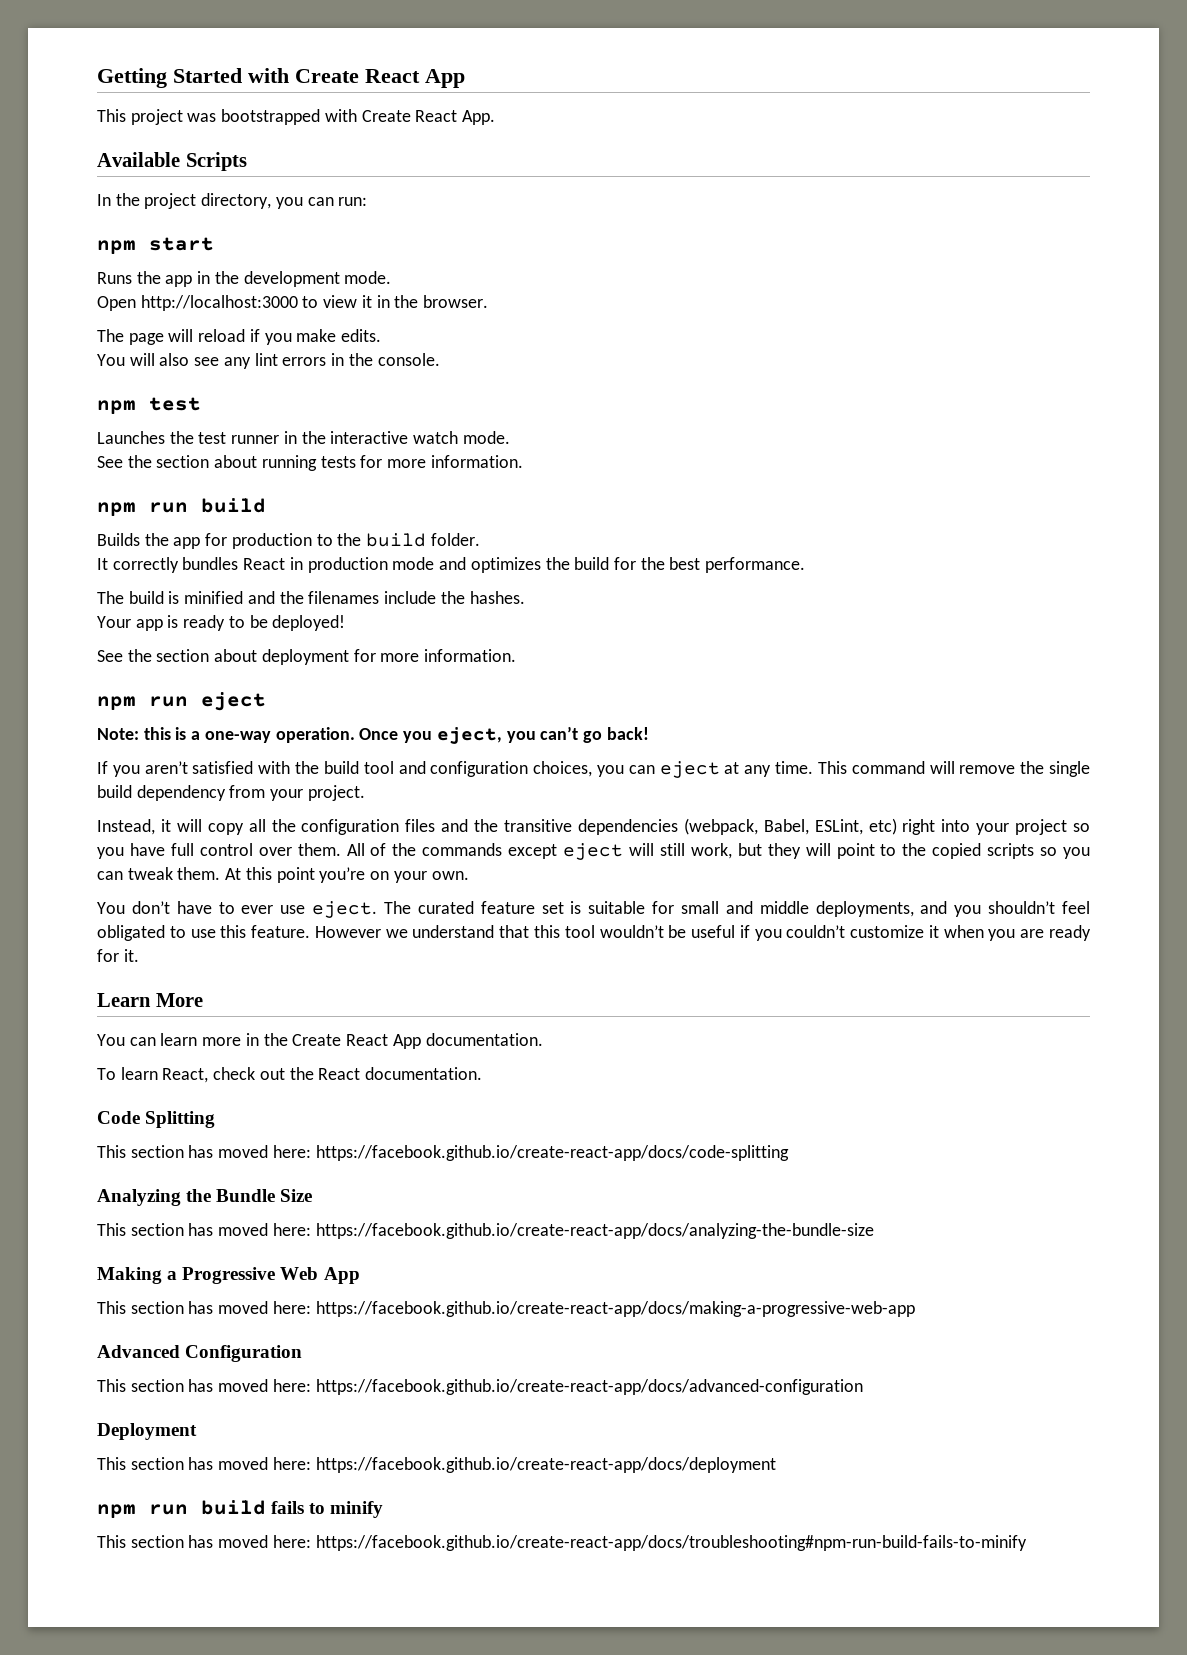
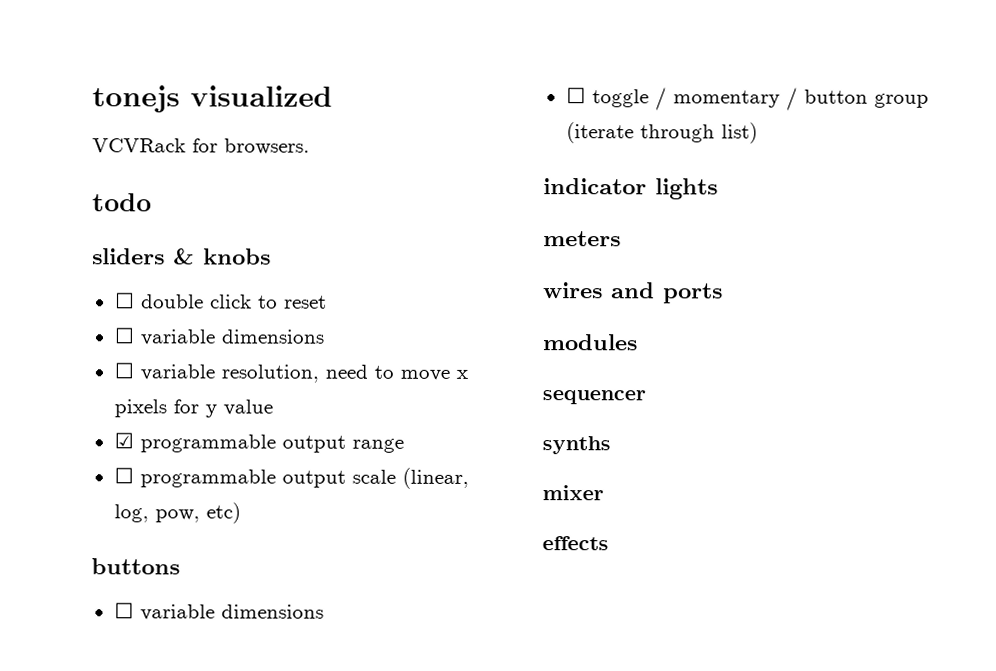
[97,68,465,88] [97,109,496,125] [97,152,247,171] [97,193,368,209] [97,237,214,254] [97,271,392,287] [97,295,489,311] [97,329,382,345] [97,353,440,369] [97,397,201,414] [97,431,510,444] [97,455,523,471] [97,498,266,516] [97,533,480,549] [97,557,806,573] [97,591,525,604] [97,615,346,631] [97,649,517,665] [97,692,266,711] [97,726,649,744] [97,761,1091,778] [97,785,365,801] [97,818,1090,835] [97,843,1090,860] [97,867,469,883] [97,901,1091,918] [97,925,1091,941] [97,949,139,962] [97,993,203,1007] [97,1033,543,1049] [97,1067,483,1083] [97,1111,216,1128] [97,1145,789,1161] [97,1189,313,1206] [97,1223,874,1239] [97,1267,360,1284] [97,1301,915,1317] [97,1345,303,1362] [97,1379,863,1395] [97,1423,197,1440] [97,1457,776,1473] [97,1500,384,1518] [97,1535,1027,1551] Getting Started with Create React App // This project was bootstrapped with Create React App. // Available Scripts // In the project directory, you can run: // npm start // Runs the app in the development mode. // Open http://localhost:3000 to view it in the browser. // The page will reload if you make edits. // You will also see any lint errors in the console. // npm test // Launches the test runner in the interactive watch mode. // See the section about running tests for more information. // npm run build // Builds the app for production to the build folder. // It correctly bundles React in production mode and optimizes the build for the best performance. // The build is minified and the filenames include the hashes. // Your app is ready to be deployed! // See the section about deployment for more information. // npm run eject // Note: this is a one-way operation. Once you eject, you can’t go back! // If you aren’t satisfied with the build tool and configuration choices, you can eject at any time. This command will remove the single build dependency from your project. // Instead, it will copy all the configuration files and the transitive dependencies (webpack, Babel, ESLint, etc) right into your project so you have full control over them. All of the commands except eject will still work, but they will point to the copied scripts so you can tweak them. At this point you’re on your own. // You don’t have to ever use eject. The curated feature set is suitable for small and middle deployments, and you shouldn’t feel obligated to use this feature. However we understand that this tool wouldn’t be useful if you couldn’t customize it when you are ready for it. // Learn More // You can learn more in the Create React App documentation. // To learn React, check out the React documentation. // Code Splitting // This section has moved here: https://facebook.github.io/create-react-app/docs/code-splitting // Analyzing the Bundle Size // This section has moved here: https://facebook.github.io/create-react-app/docs/analyzing-the-bundle-size // Making a Progressive Web App // This section has moved here: https://facebook.github.io/create-react-app/docs/making-a-progressive-web-app // Advanced Configuration // This section has moved here: https://facebook.github.io/create-react-app/docs/advanced-configuration // Deployment // This section has moved here: https://facebook.github.io/create-react-app/docs/deployment // npm run build fails to minify // This section has moved here: https://facebook.github.io/create-react-app/docs/troubleshooting#npm-run-build-fails-to-minify -> [92,85,333,113] [92,138,310,155] [92,193,152,212] [92,248,271,265] [114,292,327,309] [113,327,325,346] [113,362,468,383] [113,399,273,418] [113,432,404,453] [113,467,469,489] [113,502,241,524] [91,558,180,575] [113,602,324,621] [565,87,929,111] [565,122,758,144] [543,178,718,200] [543,231,621,247] [543,282,723,304] [542,334,638,351] [542,390,646,405] [542,436,611,455] [542,485,604,501] [542,536,609,551] tonejs visualized // VCVRack for browsers. // todo // sliders & knobs // ☐ double click to reset // ☐ variable dimensions // ☐ variable resolution, need to move x pixels for y value // ☑ programmable output range // ☐ programmable output scale (linear, log, pow, etc) // buttons // ☐ variable dimensions // ☐ toggle / momentary / button group (iterate through list) // indicator lights // meters // wires and ports // modules // sequencer // synths // mixer // effects

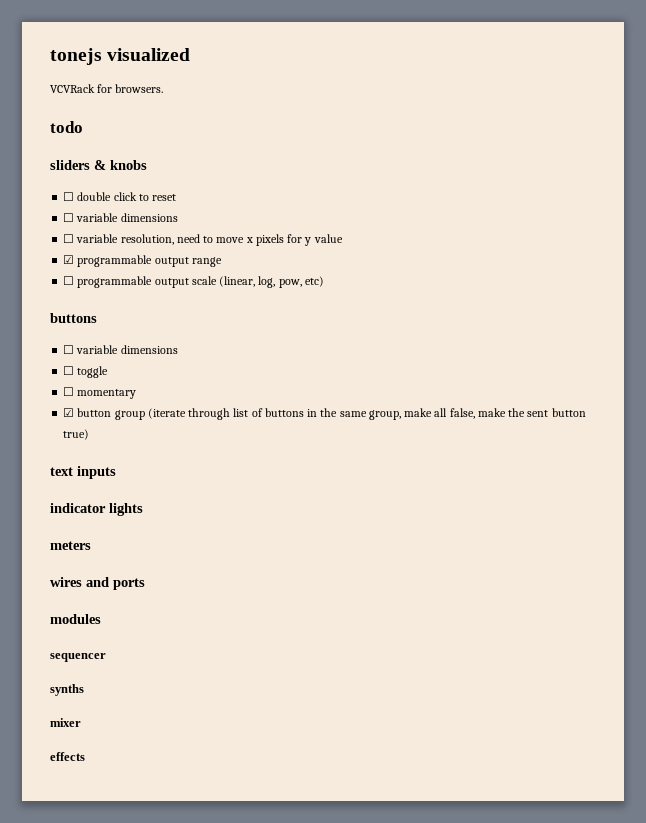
[654,87,667,111] / -> [63,387,75,396] // ☐
[785,87,798,111] / -> [63,408,75,417] // ☑
[720,122,758,144] list) -> [233,408,586,420] [63,429,90,440] [50,466,116,479] list of buttons in the same group, make all false, make the sent button true) // text inputs

